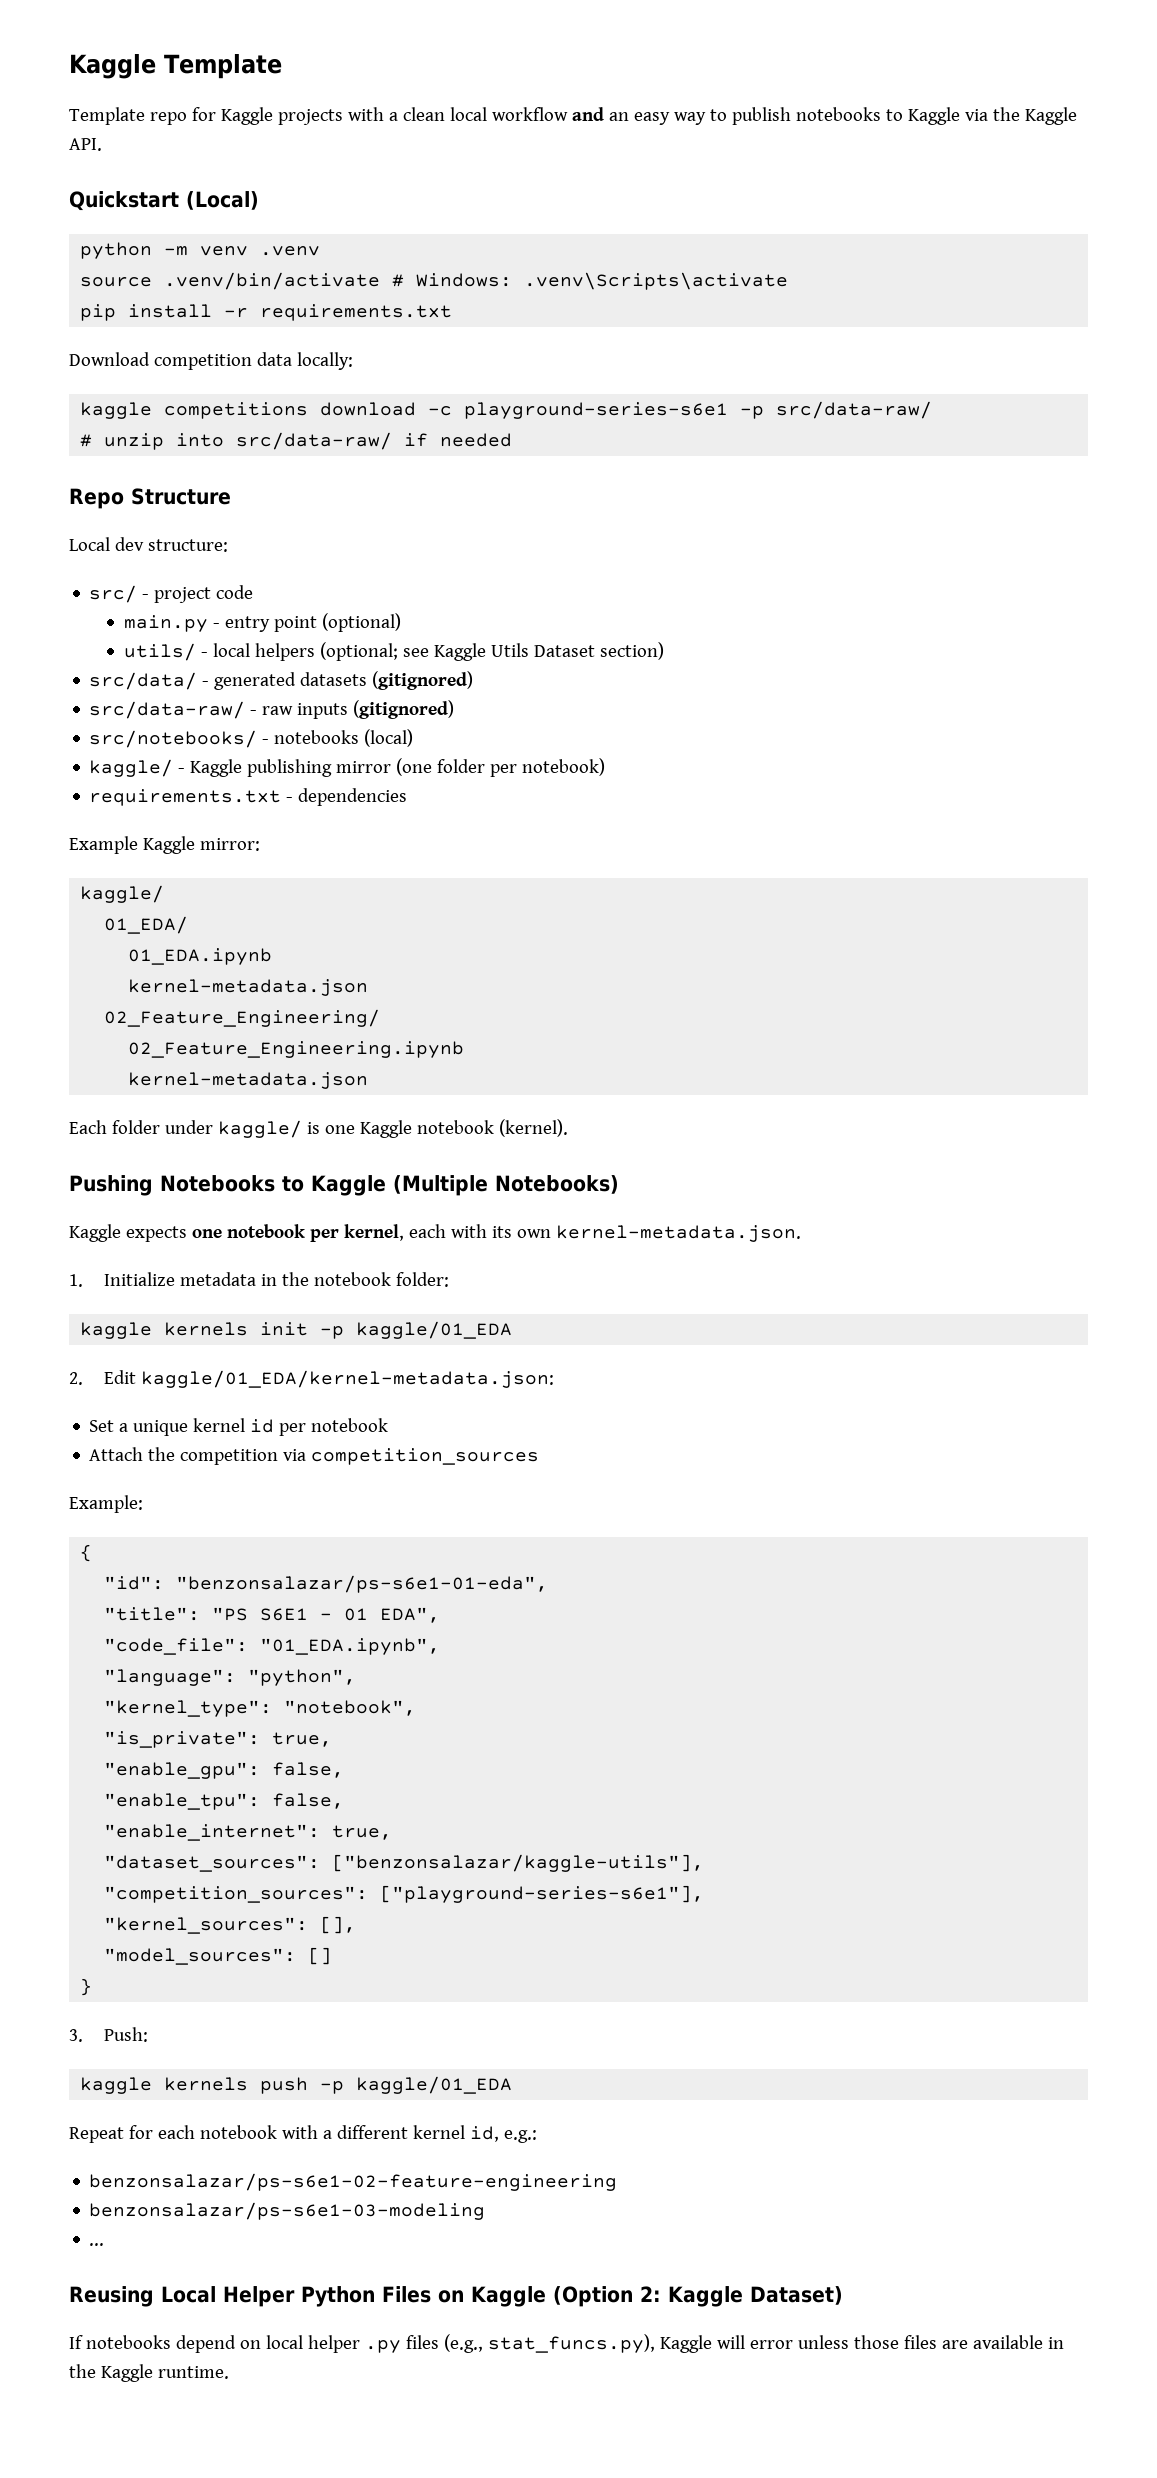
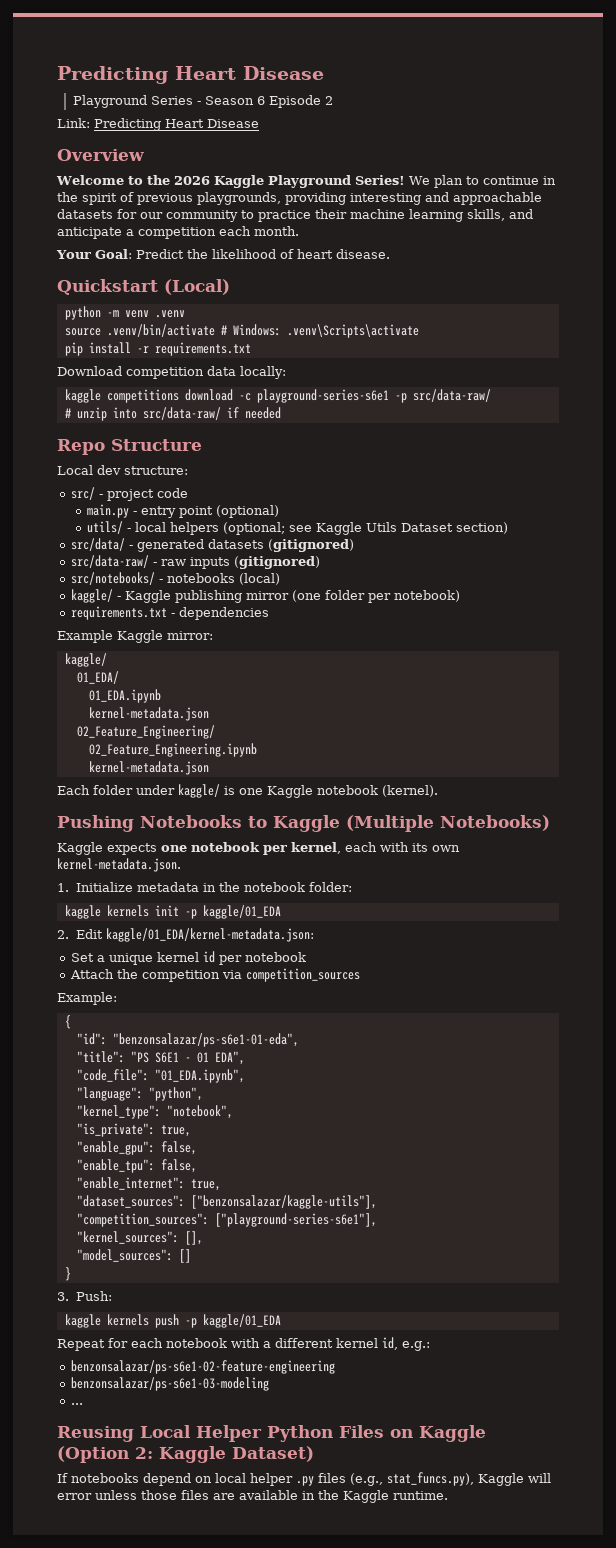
[69,54,282,79] [69,107,1077,125] [69,138,102,151] Kaggle Template // Template repo for Kaggle projects with a clean local workflow and an easy way to publish notebooks to Kaggle via the Kaggle API. -> [57,66,324,84] [73,95,334,108] [57,118,259,131] [57,149,144,161] [56,175,556,188] [57,192,542,205] [57,209,533,222] [57,226,299,239] [56,249,390,259] Predicting Heart Disease // Playground Series - Season 6 Episode 2 // Link: Predicting Heart Disease // Overview // Welcome to the 2026 Kaggle Playground Series! We plan to continue in the spirit of previous playgrounds, providing interesting and approachable datasets for our community to practice their machine learning skills, and anticipate a competition each month. // Your Goal: Predict the likelihood of heart disease.

